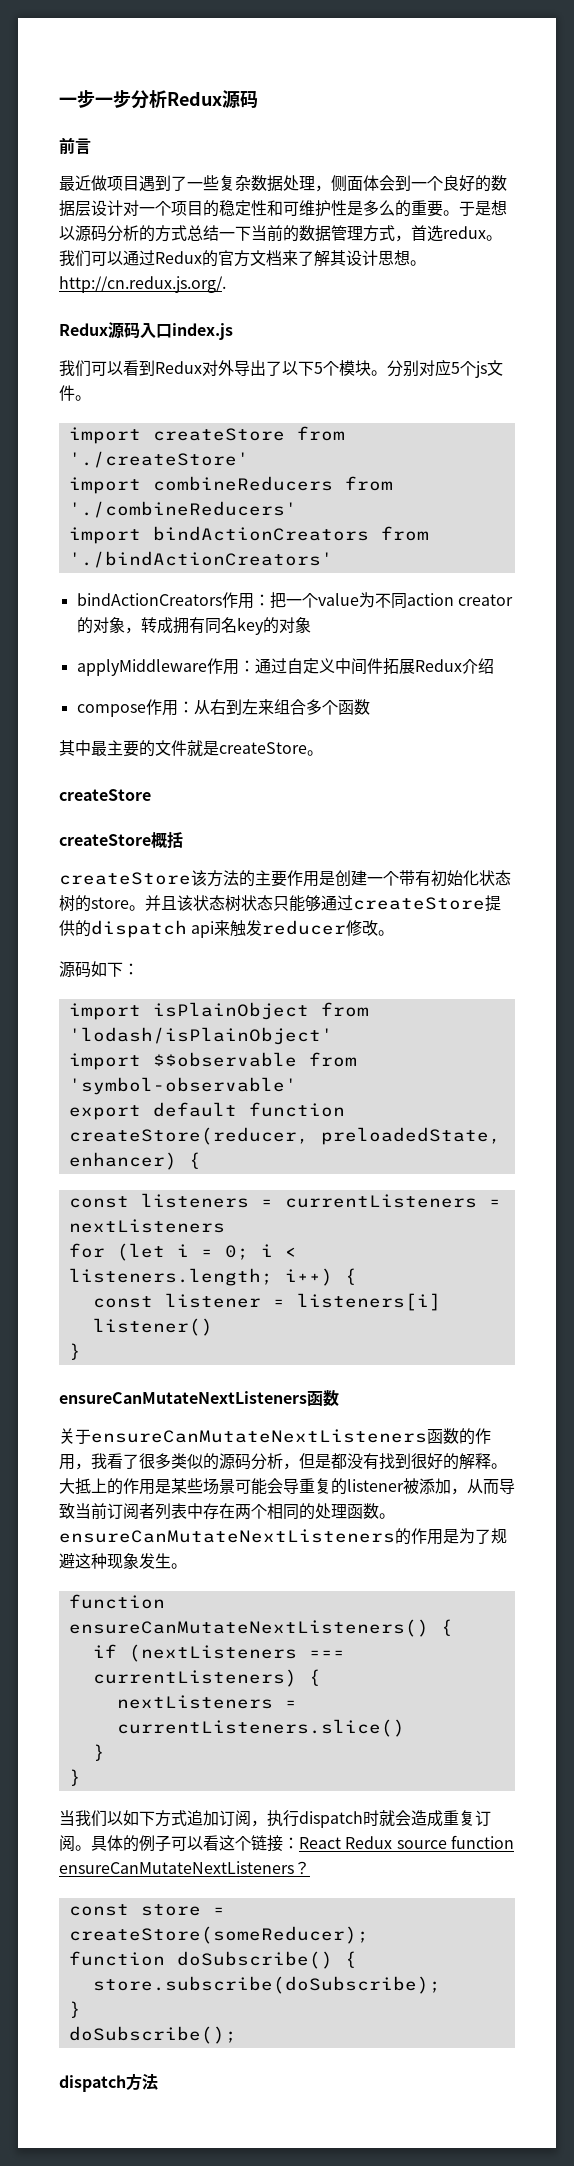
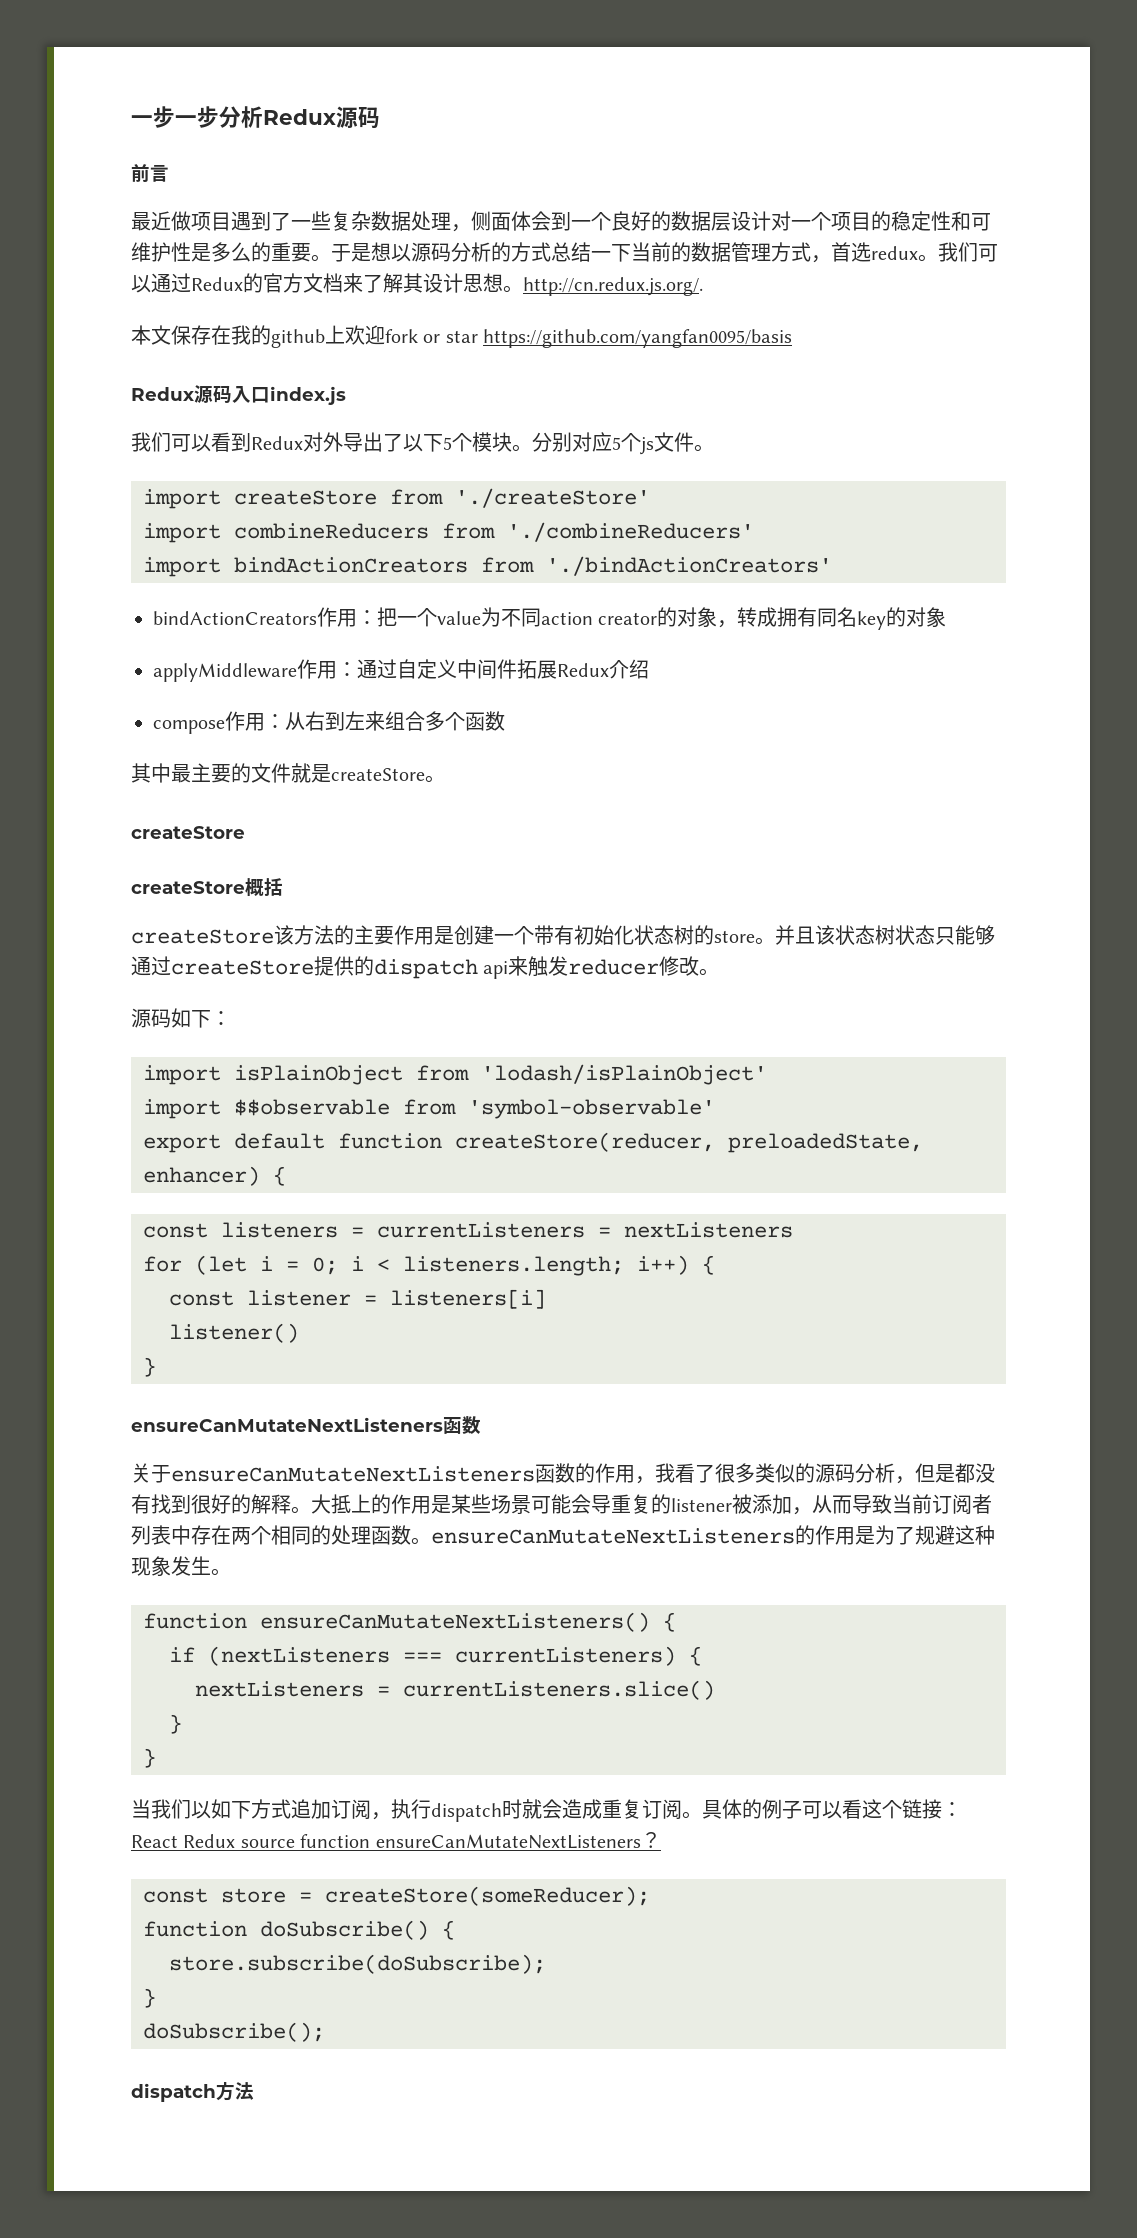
(226, 284) none -> [131,325,793,348] // 本文保存在我的github上欢迎fork or star https://github.com/yangfan0095/basis

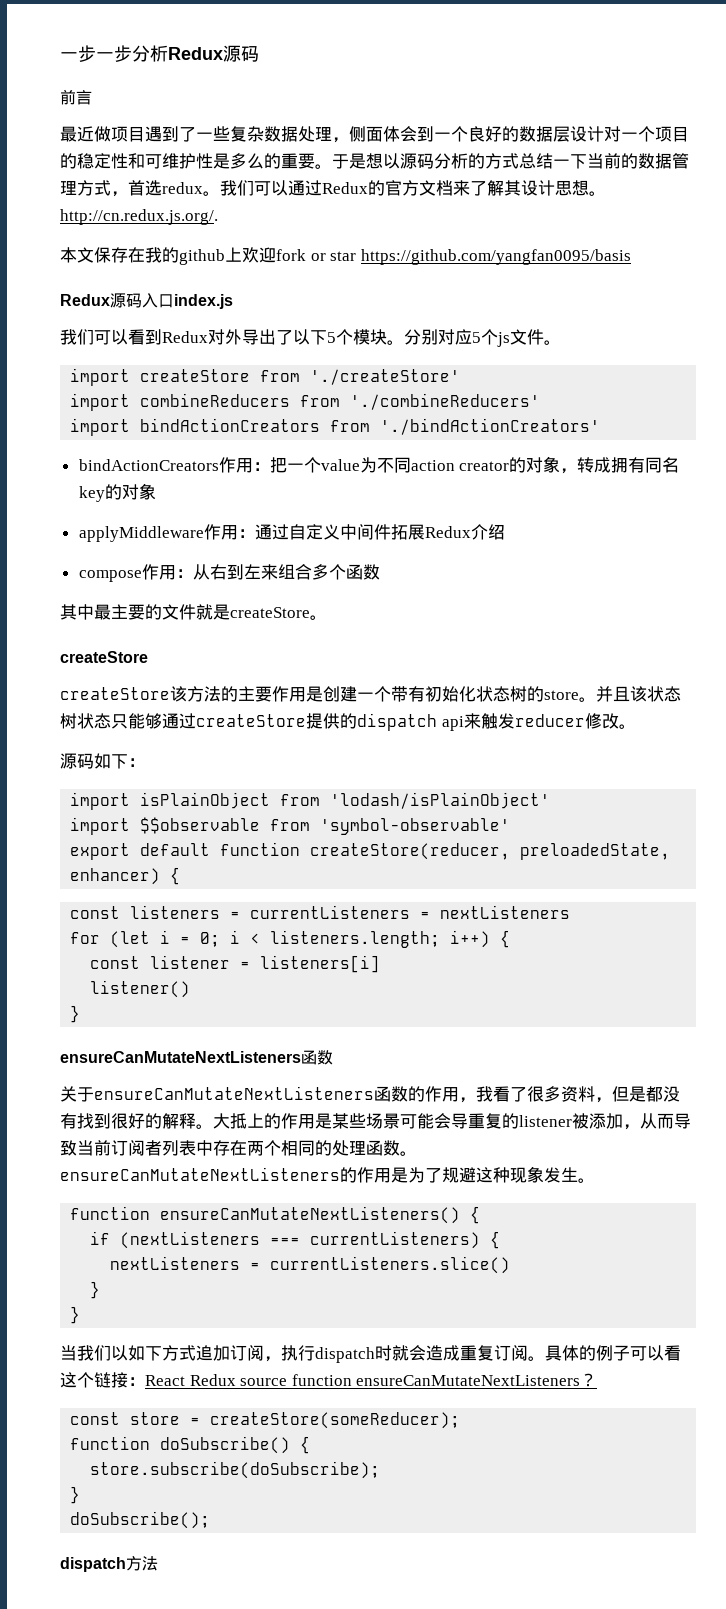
[131,878,283,897] // createStore概括 -> (148, 657) none
[755,1463,895,1483] 类似的源码分析 -> [561,1086,595,1102] 资料

